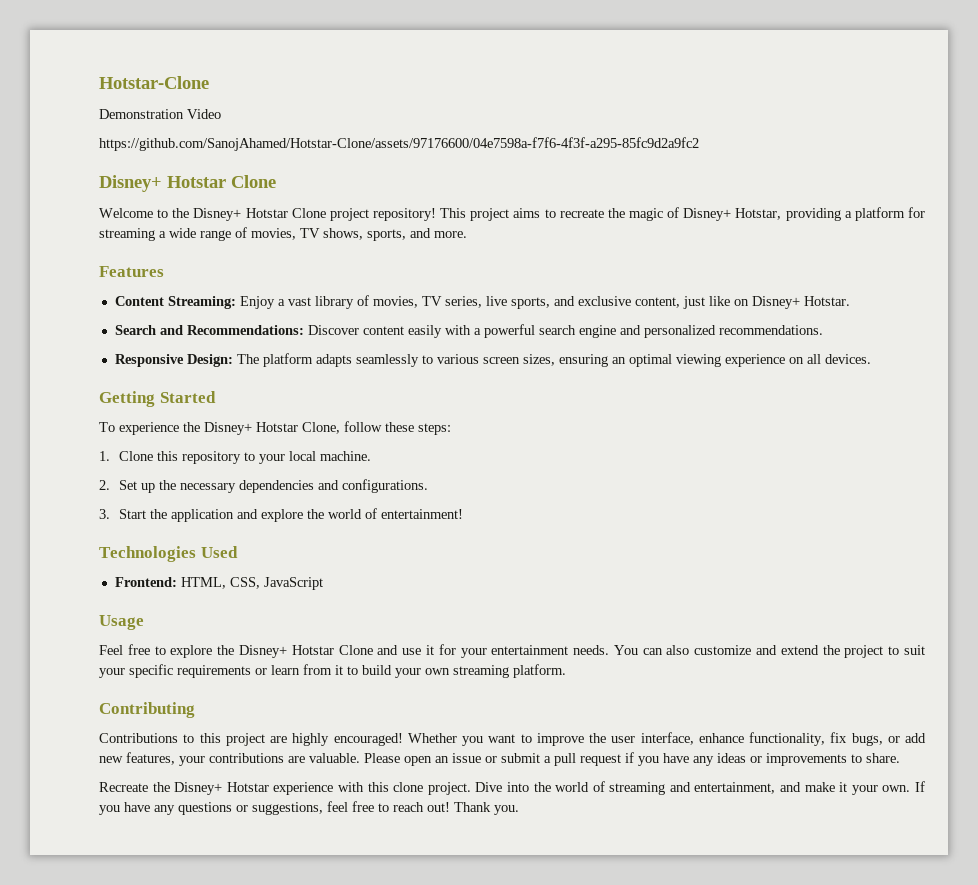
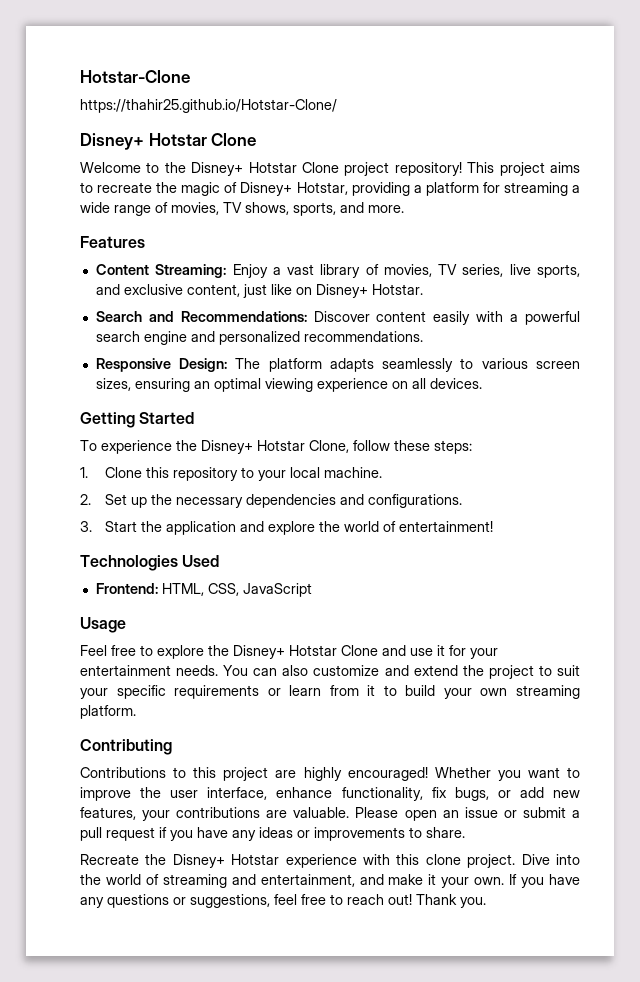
[99,109,221,119] [99,137,699,151] Demonstration Video // https://github.com/SanojAhamed/Hotstar-Clone/assets/97176600/04e7598a-f7f6-4f3f-a295-85fc9d2a9fc2 -> [80,99,337,113] https://thahir25.github.io/Hotstar-Clone/

